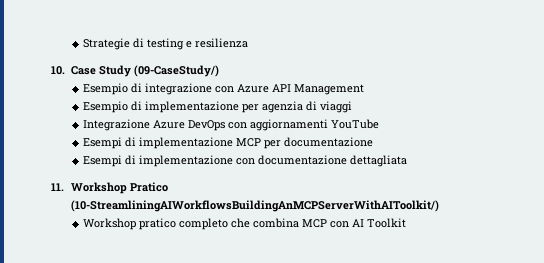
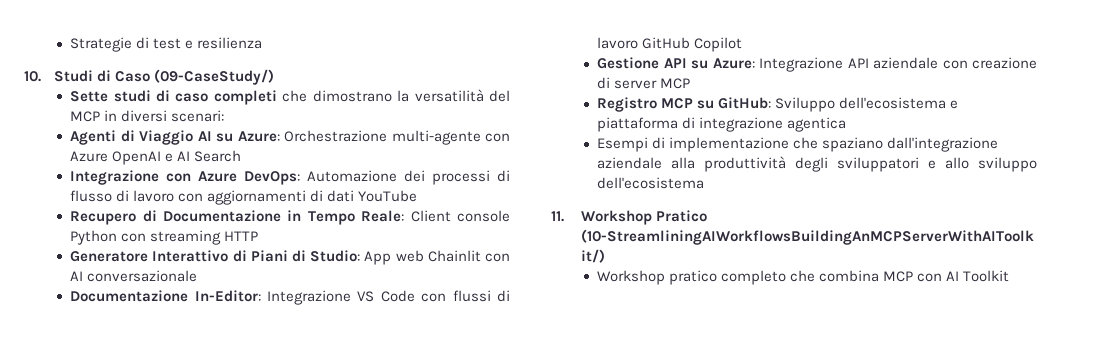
[146,38,184,50] testing -> [153,38,182,49] test
[70,65,219,77] [82,83,364,95] [82,101,352,113] [82,119,379,131] [82,137,373,149] [82,155,407,167] Case Study (09-CaseStudy/) // Esempio di integrazione con Azure API Management // Esempio di implementazione per agenzia di viaggi // Integrazione Azure DevOps con aggiornamenti YouTube // Esempi di implementazione MCP per documentazione // Esempi di implementazione con documentazione dettagliata -> [53,69,274,85] [70,89,511,105] [70,110,225,122] [70,130,510,145] [70,150,242,165] [70,170,511,185] [70,190,418,205] [70,210,511,225] [70,230,259,245] [70,250,511,265] [70,270,198,282] [70,290,511,305] [597,37,743,52] [597,57,1037,72] [597,77,691,89] [597,97,959,112] [597,117,847,132] [597,137,999,152] [597,156,1037,172] [597,177,705,189] Studi di Caso (09-CaseStudy/) // Sette studi di caso completi che dimostrano la versatilità del MCP in diversi scenari: // Agenti di Viaggio AI su Azure: Orchestrazione multi-agente con Azure OpenAI e AI Search // Integrazione con Azure DevOps: Automazione dei processi di flusso di lavoro con aggiornamenti di dati YouTube // Recupero di Documentazione in Tempo Reale: Client console Python con streaming HTTP // Generatore Interattivo di Piani di Studio: App web Chainlit con AI conversazionale // Documentazione In-Editor: Integrazione VS Code con flussi di lavoro GitHub Copilot // Gestione API su Azure: Integrazione API aziendale con creazione di server MCP // Registro MCP su GitHub: Sviluppo dell'ecosistema e piattaforma di integrazione agentica // Esempi di implementazione che spaziano dall'integrazione aziendale alla produttività degli sviluppatori e allo sviluppo dell'ecosistema

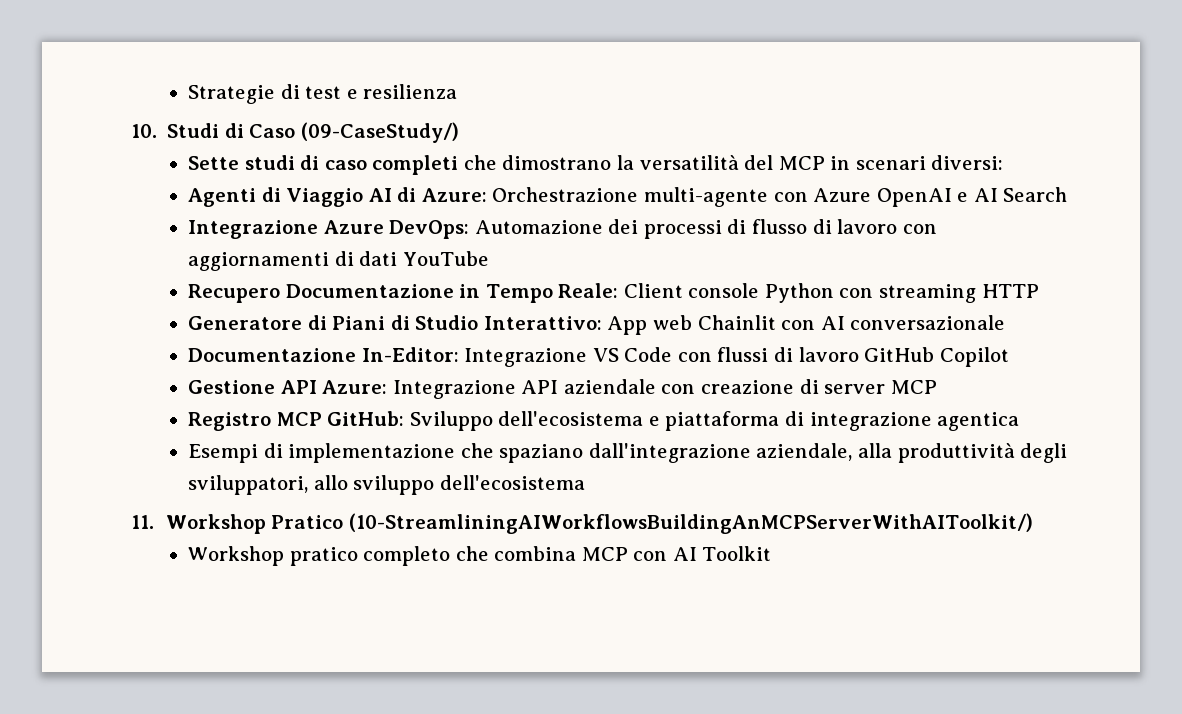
[121,110,225,122] diversi scenari: -> [855,155,1004,170] scenari diversi:
[216,133,234,142] su -> [397,187,417,202] di
[166,173,192,182] con -> (319, 229) none
[142,210,157,222] di -> (281, 293) none
[152,250,229,262] Interattivo -> (303, 323) none
[310,250,361,262] Studio: -> [415,315,602,330] Studio Interattivo:
[691,60,709,69] su -> (317, 387) none
[697,100,715,109] su -> (322, 419) none
[597,157,663,169] aziendale -> [756,443,853,461] aziendale,
[837,157,937,172] sviluppatori e -> [188,475,309,495] sviluppatori,

